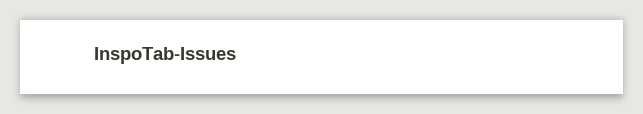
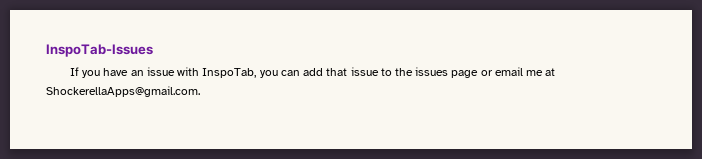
(236, 55) none -> [69,67,556,78] [46,86,200,97] // If you have an issue with InspoTab, you can add that issue to the issues page or email me at ShockerellaApps@gmail.com.

